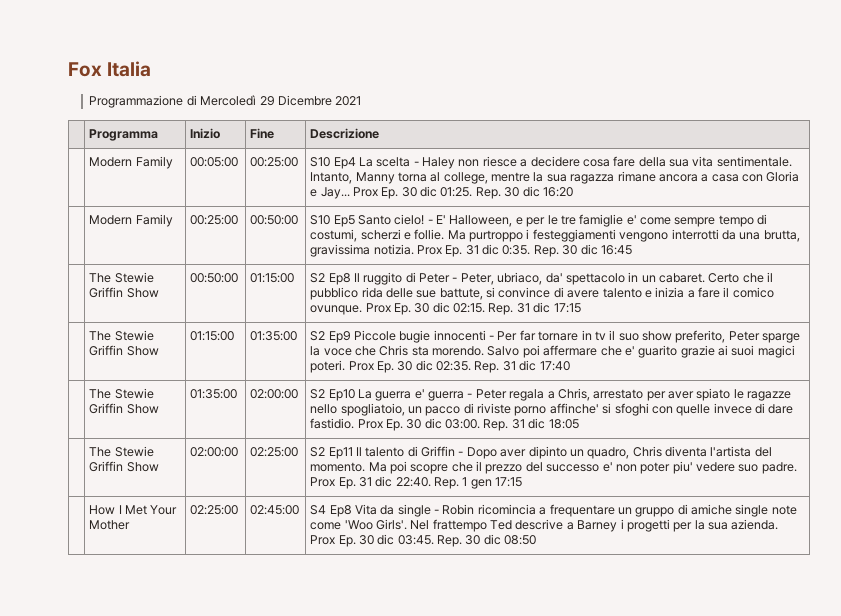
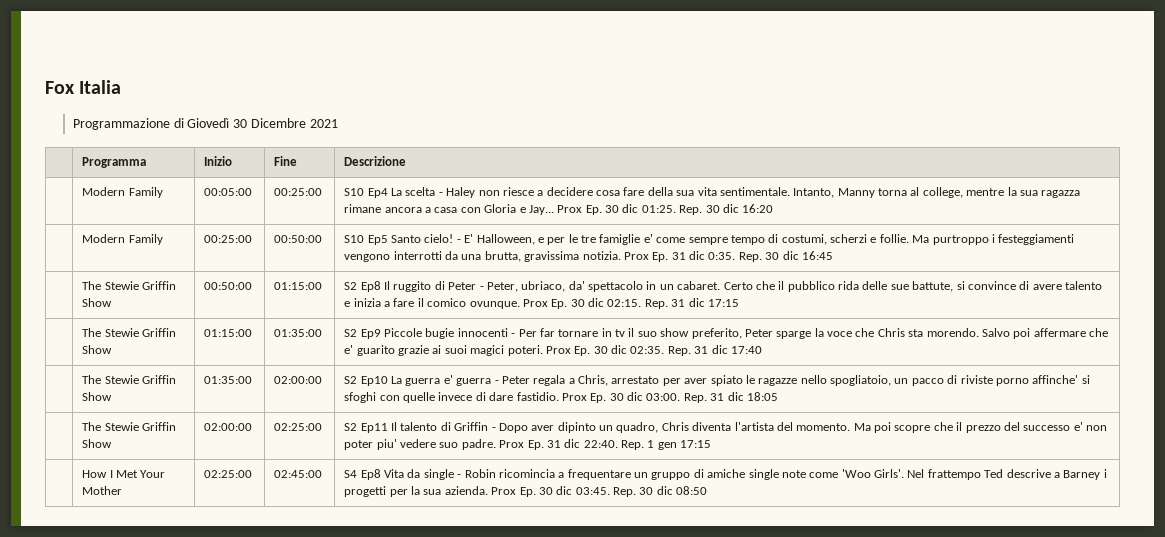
[200,95,275,106] Mercoledì 29 -> [187,118,248,128] Giovedì 30

